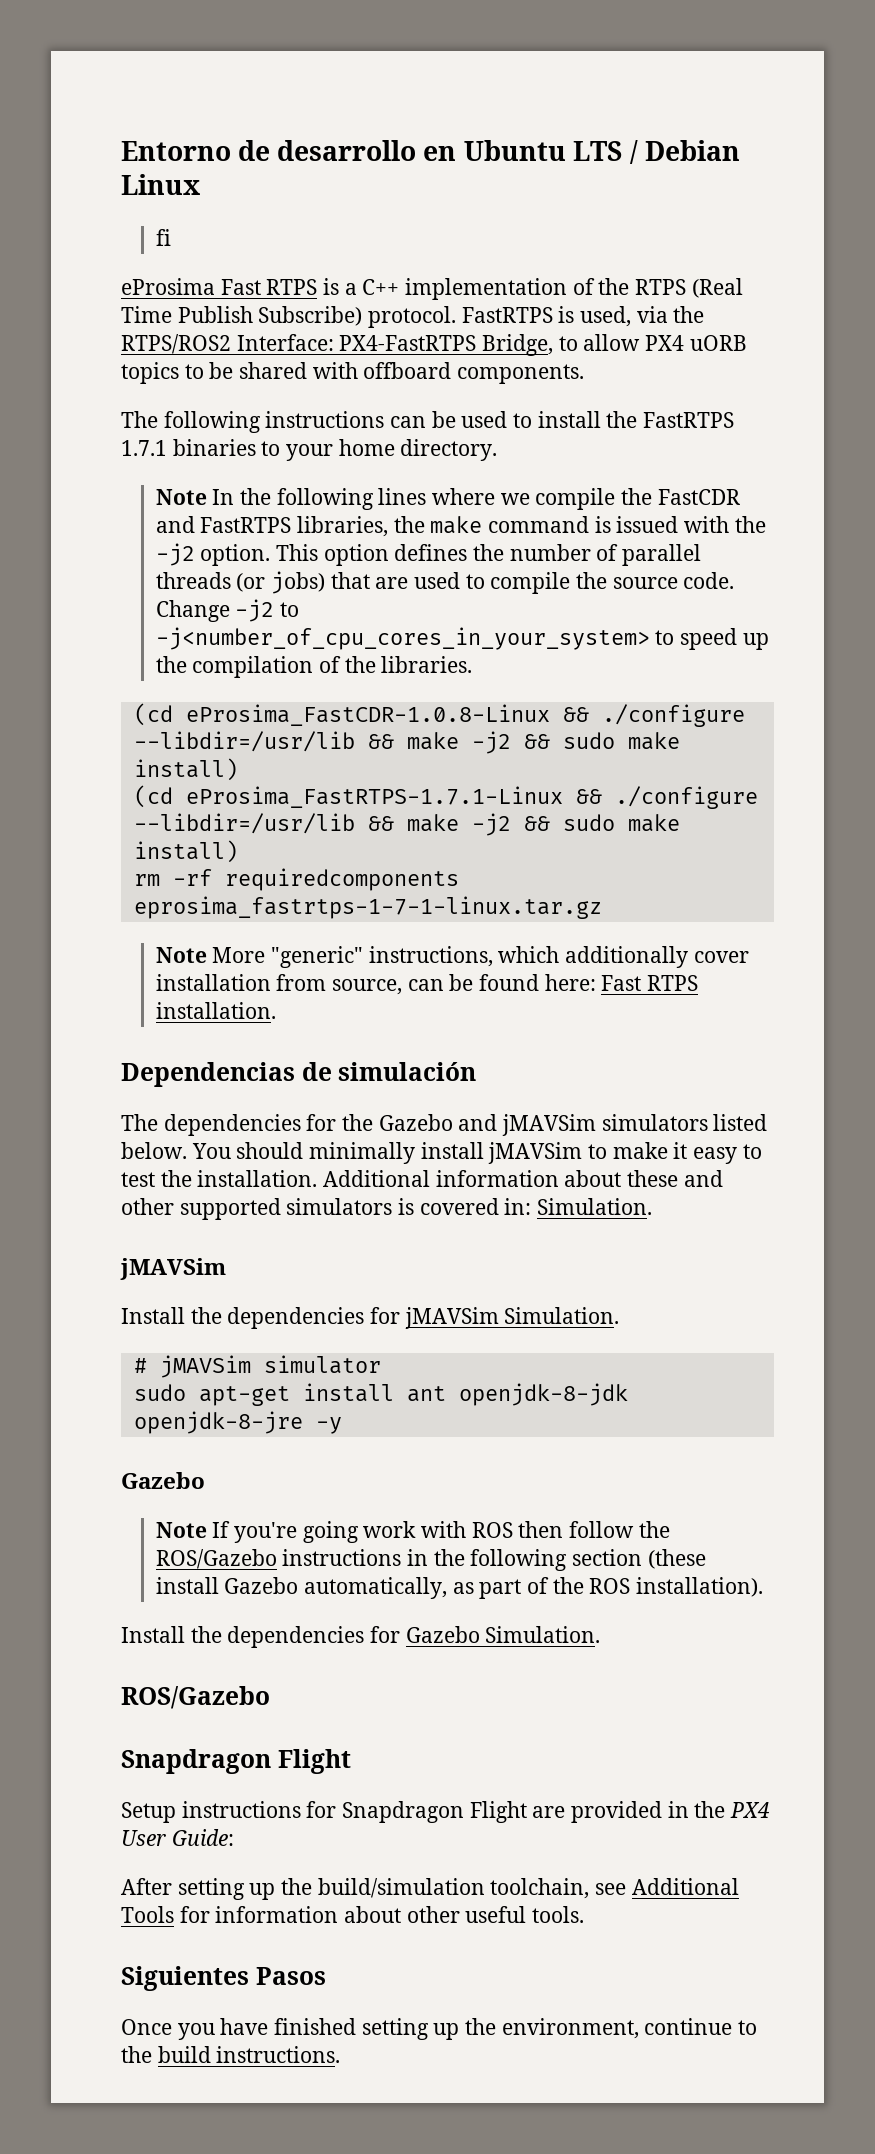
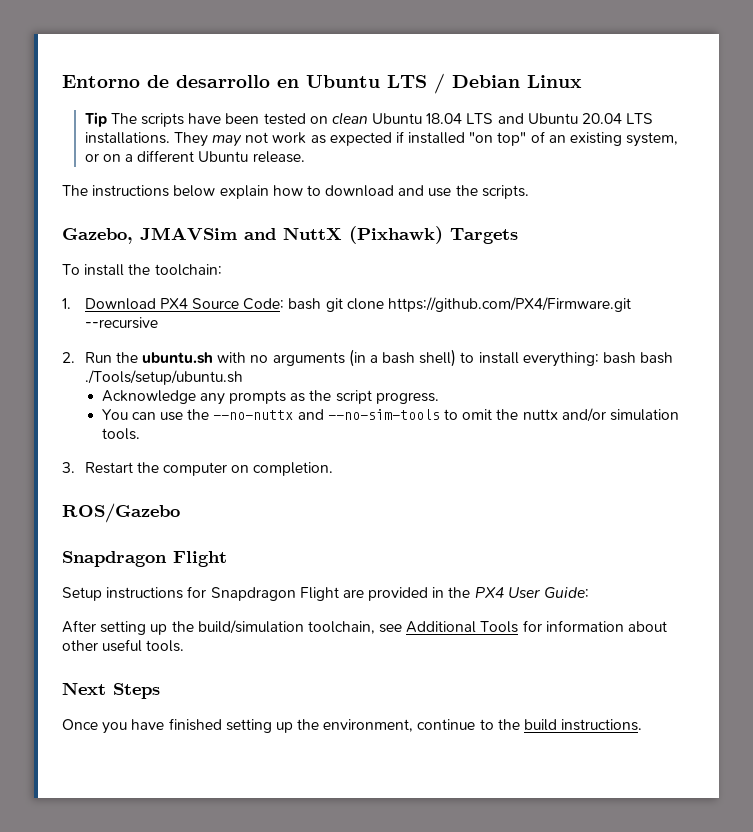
[155,229,171,246] [121,278,743,300] [121,306,705,328] [121,334,747,356] [121,362,585,384] [121,411,735,433] [121,439,498,461] [155,488,740,510] [155,516,766,537] [155,543,701,566] [155,571,735,594] [155,599,299,622] [155,627,769,650] [155,656,473,678] [133,703,745,727] [133,731,680,754] [133,758,238,781] [133,785,758,809] [133,813,680,836] [133,840,238,863] [133,868,459,891] [133,896,602,919] [155,946,749,968] [155,974,698,995] [155,1002,276,1019] [121,1062,477,1087] [121,1114,768,1136] [121,1142,762,1164] [121,1170,723,1187] [121,1198,653,1220] [120,1258,226,1280] [121,1307,620,1329] [133,1355,381,1378] [133,1383,628,1406] [133,1411,342,1434] [121,1472,205,1489] [155,1521,670,1543] [155,1549,706,1571] [155,1577,763,1599] [121,1626,601,1648] fi // eProsima Fast RTPS is a C++ implementation of the RTPS (Real Time Publish Subscribe) protocol. FastRTPS is used, via the RTPS/ROS2 Interface: PX4-FastRTPS Bridge, to allow PX4 uORB topics to be shared with offboard components. // The following instructions can be used to install the FastRTPS 1.7.1 binaries to your home directory. // Note In the following lines where we compile the FastCDR and FastRTPS libraries, the make command is issued with the -j2 option. This option defines the number of parallel threads (or jobs) that are used to compile the source code. Change -j2 to -j<number_of_cpu_cores_in_your_system> to speed up the compilation of the libraries. // (cd eProsima_FastCDR-1.0.8-Linux && ./configure --libdir=/usr/lib && make -j2 && sudo make install) // (cd eProsima_FastRTPS-1.7.1-Linux && ./configure --libdir=/usr/lib && make -j2 && sudo make install) // rm -rf requiredcomponents eprosima_fastrtps-1-7-1-linux.tar.gz // Note More "generic" instructions, which additionally cover installation from source, can be found here: Fast RTPS installation. // Dependencias de simulación // The dependencies for the Gazebo and jMAVSim simulators listed below. You should minimally install jMAVSim to make it easy to test the installation. Additional information about these and other supported simulators is covered in: Simulation. // jMAVSim // Install the dependencies for jMAVSim Simulation. // # jMAVSim simulator // sudo apt-get install ant openjdk-8-jdk openjdk-8-jre -y // Gazebo // Note If you're going work with ROS then follow the ROS/Gazebo instructions in the following section (these install Gazebo automatically, as part of the ROS installation). // Install the dependencies for Gazebo Simulation. -> [84,112,654,127] [84,131,679,147] [84,150,305,163] [62,185,529,199] [62,226,518,244] [62,264,222,276] [62,297,631,312] [84,317,158,329] [62,349,674,367] [84,370,243,385] [101,390,439,405] [101,408,679,422] [101,428,140,440] [62,462,334,476] Tip The scripts have been tested on clean Ubuntu 18.04 LTS and Ubuntu 20.04 LTS installations. They may not work as expected if installed "on top" of an existing system, or on a different Ubuntu release. // The instructions below explain how to download and use the scripts. // Gazebo, JMAVSim and NuttX (Pixhawk) Targets // To install the toolchain: // 1. Download PX4 Source Code: bash git clone https://github.com/PX4/Firmware.git --recursive // 2. Run the ubuntu.sh with no arguments (in a bash shell) to install everything: bash bash ./Tools/setup/ubuntu.sh // Acknowledge any prompts as the script progress. // You can use the --no-nuttx and --no-sim-tools to omit the nuttx and/or simulation tools. // 3. Restart the computer on completion.
[121,1966,326,1991] Siguientes Pasos -> [62,682,160,699] Next Steps

